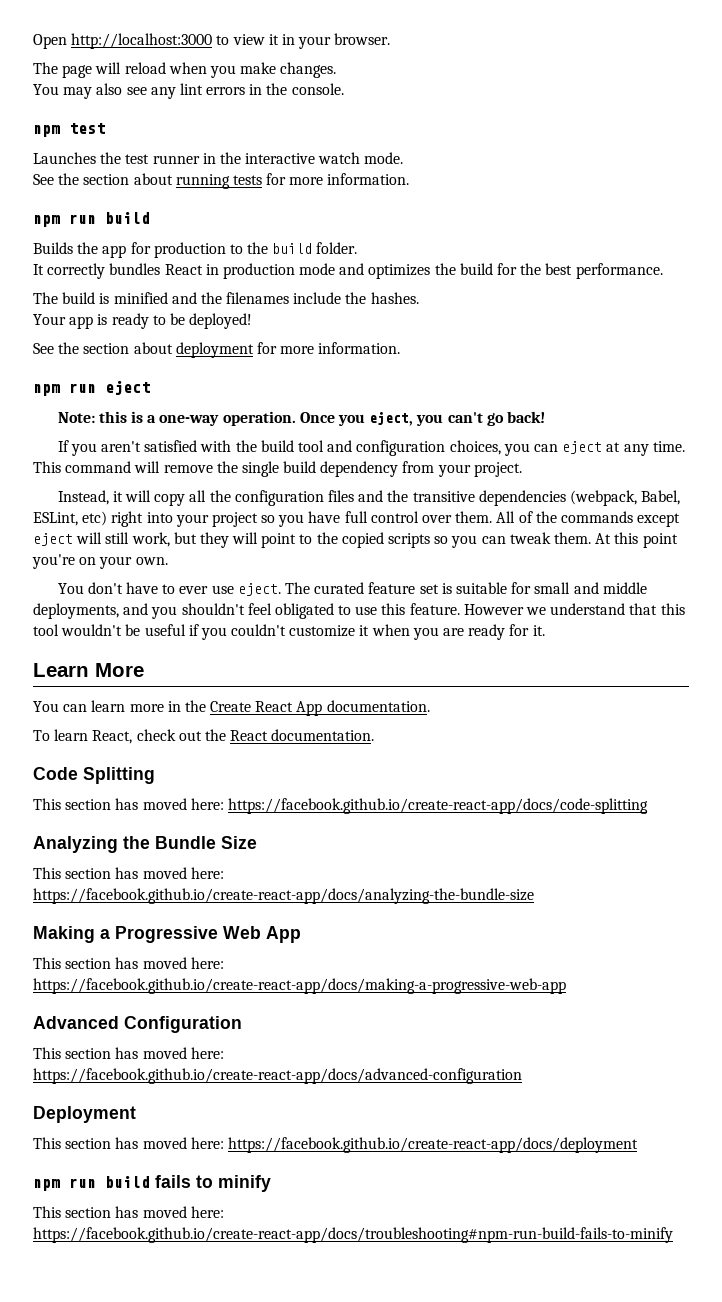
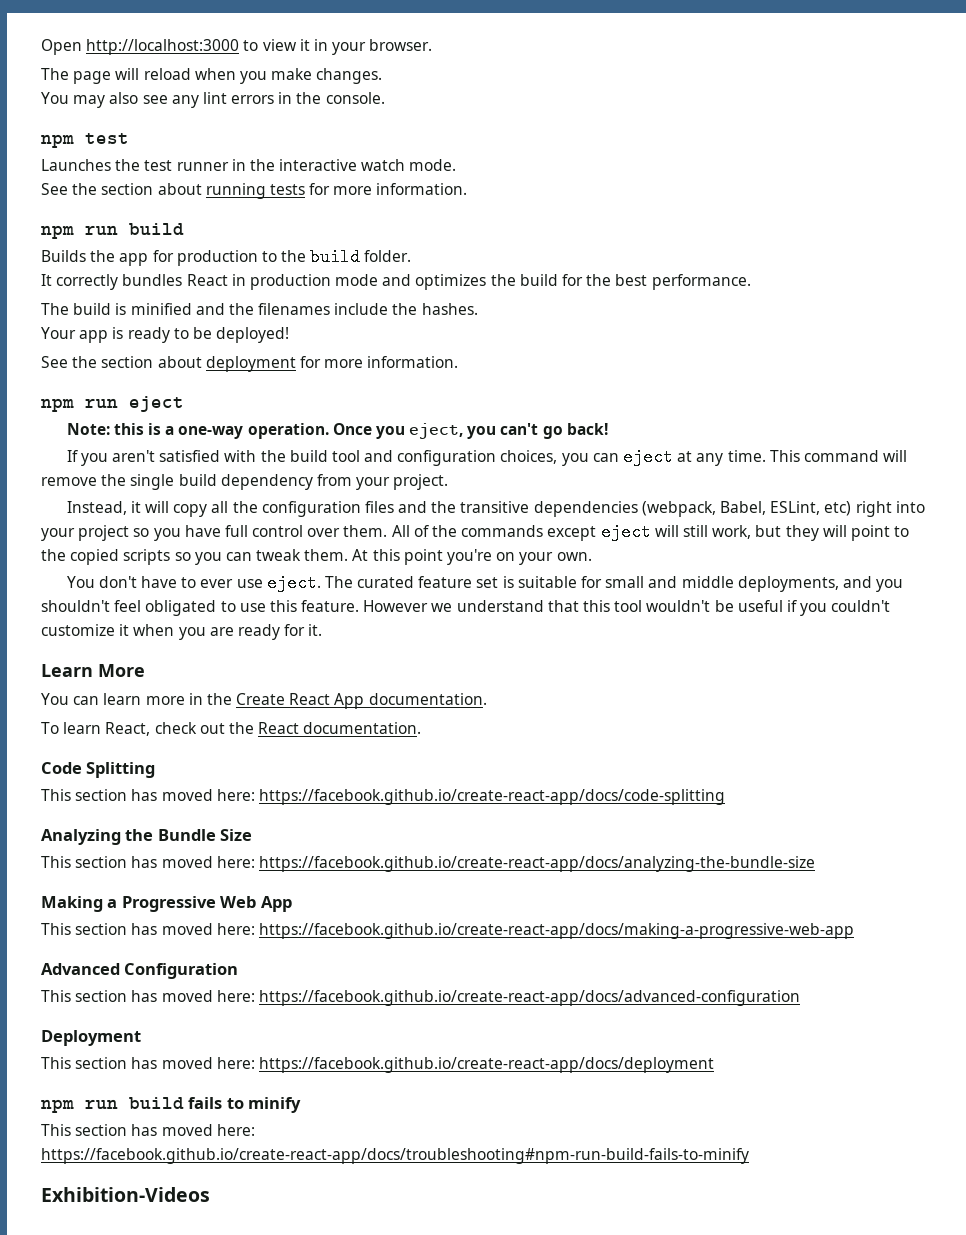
(673, 1235) none -> [41,1187,210,1202] // Exhibition-Videos

